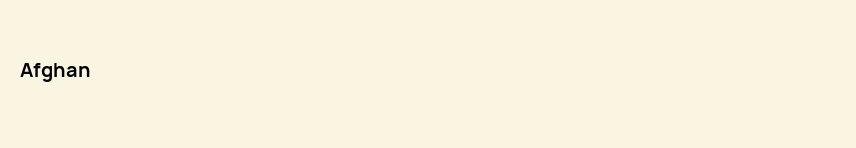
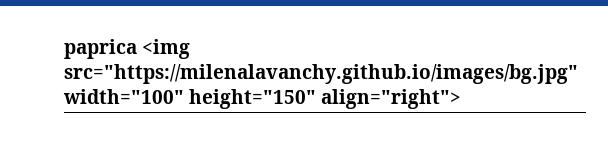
[20,63,91,82] Afghan -> [64,39,191,59] [64,64,578,84] [63,89,462,109] paprica <img src="https://milenalavanchy.github.io/images/bg.jpg" width="100" height="150" align="right">

